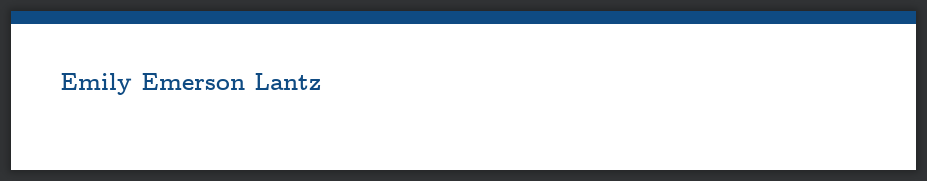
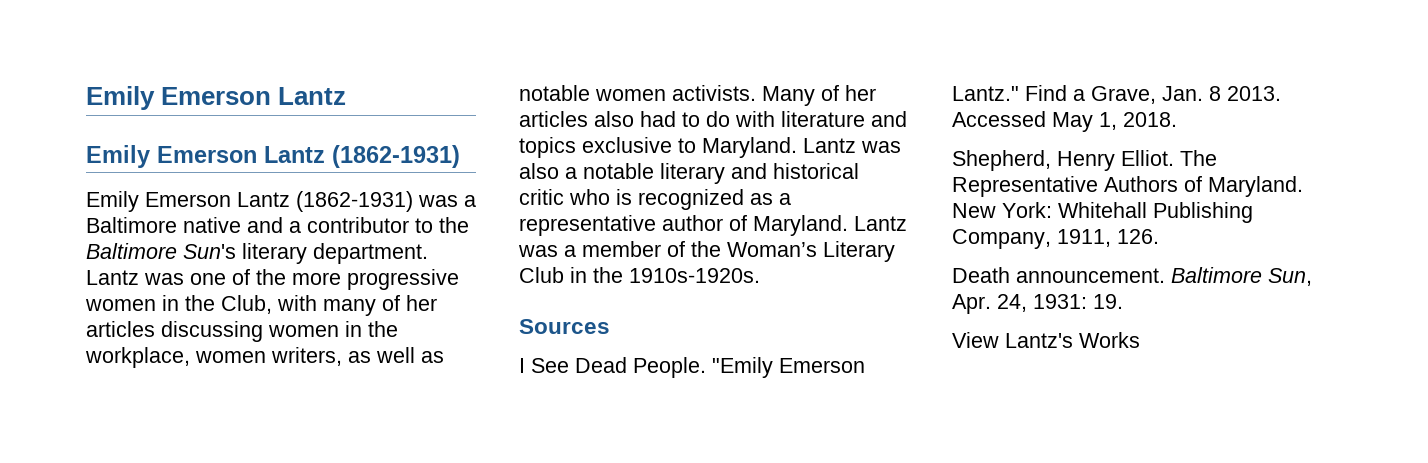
[60,73,321,95] Emily Emerson Lantz -> [86,86,347,110] [86,145,460,168] [86,191,476,212] [86,217,469,233] [86,243,428,264] [86,269,459,290] [85,295,437,316] [86,321,398,342] [85,347,444,368] [519,85,876,106] [519,111,907,127] [519,137,901,158] [519,163,859,184] [519,189,791,210] [519,215,907,236] [518,241,895,262] [519,267,760,283] [519,319,610,334] [519,357,865,378] [952,85,1281,104] [952,111,1177,132] [952,150,1217,171] [952,176,1303,197] [952,202,1253,223] [952,229,1159,249] [952,267,1312,286] [952,294,1123,314] [952,332,1140,348] Emily Emerson Lantz // Emily Emerson Lantz (1862-1931) // Emily Emerson Lantz (1862-1931) was a Baltimore native and a contributor to the Baltimore Sun's literary department. Lantz was one of the more progressive women in the Club, with many of her articles discussing women in the workplace, women writers, as well as notable women activists. Many of her articles also had to do with literature and topics exclusive to Maryland. Lantz was also a notable literary and historical critic who is recognized as a representative author of Maryland. Lantz was a member of the Woman’s Literary Club in the 1910s-1920s. // Sources // I See Dead People. "Emily Emerson Lantz." Find a Grave, Jan. 8 2013. Accessed May 1, 2018. // Shepherd, Henry Elliot. The Representative Authors of Maryland. New York: Whitehall Publishing Company, 1911, 126. // Death announcement. Baltimore Sun, Apr. 24, 1931: 19. // View Lantz's Works

